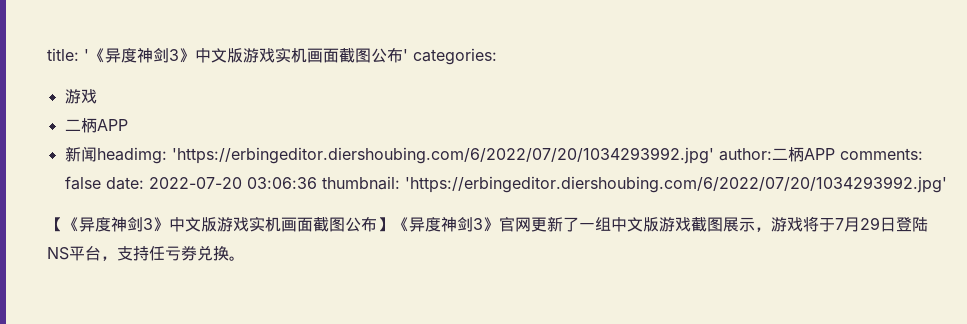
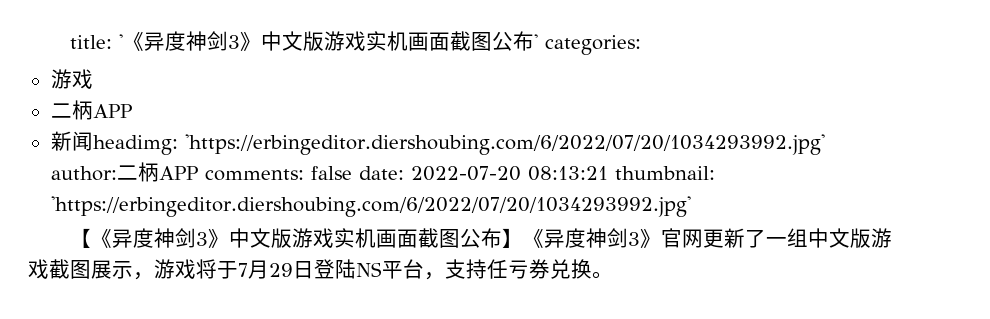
[246,177,317,189] 03:06:36 -> [527,166,608,181] 08:13:21

